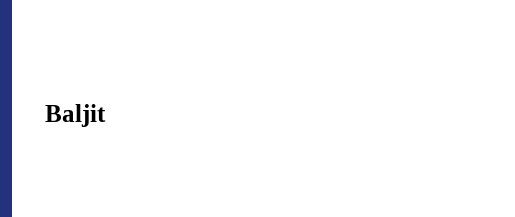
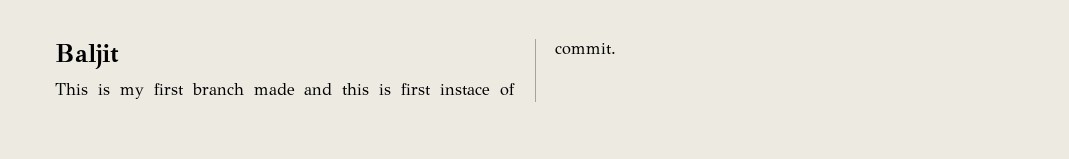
(106, 115) none -> [55,83,516,99] [555,43,616,55] // This is my first branch made and this is first instace of commit.

